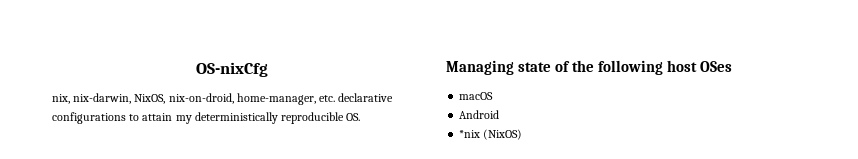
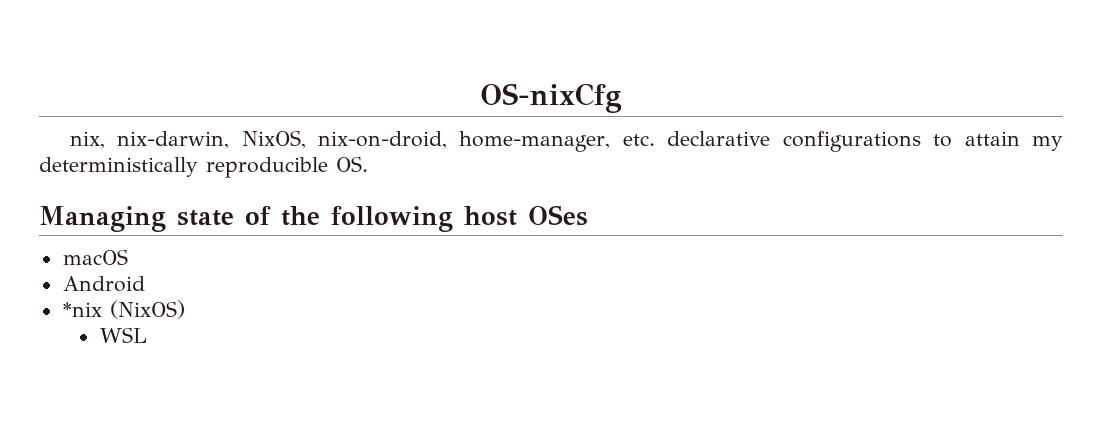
(523, 134) none -> [99,327,147,343] // WSL

